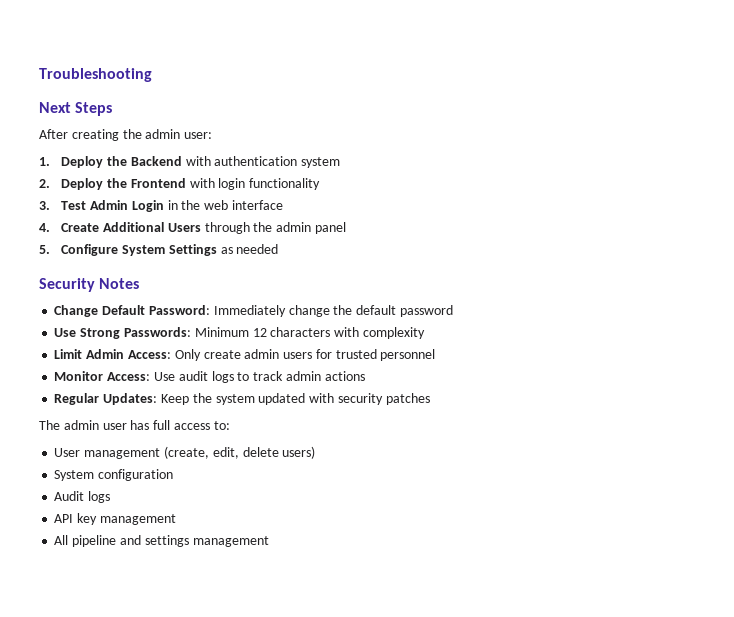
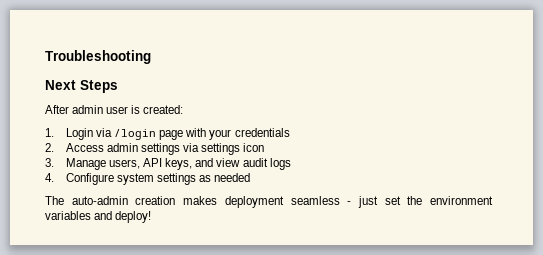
[71,129,213,141] [39,156,341,168] [39,178,321,190] [39,200,283,212] [39,222,346,234] [39,244,279,256] [39,278,140,292] [54,305,453,317] [54,327,425,339] [54,349,436,361] [54,371,365,383] [54,393,430,405] [39,420,230,430] [54,446,316,459] [54,469,174,481] [54,491,111,503] [54,513,176,525] [54,535,269,547] creating the admin user: // 1. Deploy the Backend with authentication system // 2. Deploy the Frontend with login functionality // 3. Test Admin Login in the web interface // 4. Create Additional Users through the admin panel // 5. Configure System Settings as needed // Security Notes // Change Default Password: Immediately change the default password // Use Strong Passwords: Minimum 12 characters with complexity // Limit Admin Access: Only create admin users for trusted personnel // Monitor Access: Use audit logs to track admin actions // Regular Updates: Keep the system updated with security patches // The admin user has full access to: // User management (create, edit, delete users) // System configuration // Audit logs // API key management // All pipeline and settings management -> [72,105,184,114] [45,128,290,140] [45,143,265,155] [45,158,291,170] [45,173,251,185] [45,196,493,208] [45,211,152,223] admin user is created: // 1. Login via /login page with your credentials // 2. Access admin settings via settings icon // 3. Manage users, API keys, and view audit logs // 4. Configure system settings as needed // The auto-admin creation makes deployment seamless - just set the environment variables and deploy!

